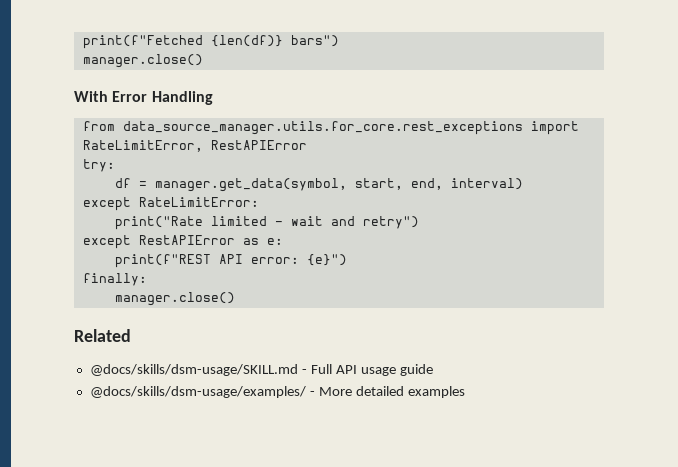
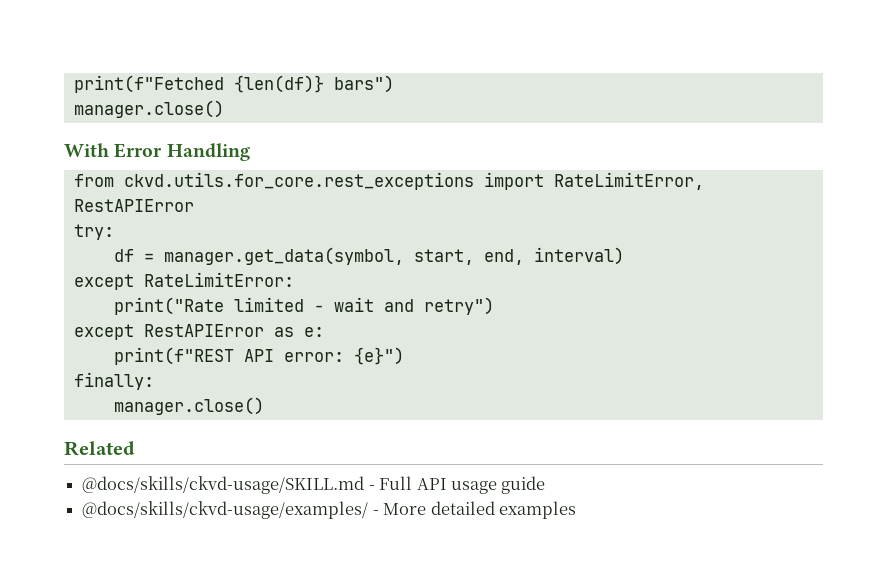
[122,121,523,135] data_source_manager.utils.for_core.rest_exceptions -> [123,172,474,190] ckvd.utils.for_core.rest_exceptions
[89,364,298,376] @docs/skills/dsm-usage/SKILL.md -> [82,476,365,494] @docs/skills/ckvd-usage/SKILL.md
[89,386,306,398] @docs/skills/dsm-usage/examples/ -> [82,501,369,519] @docs/skills/ckvd-usage/examples/

